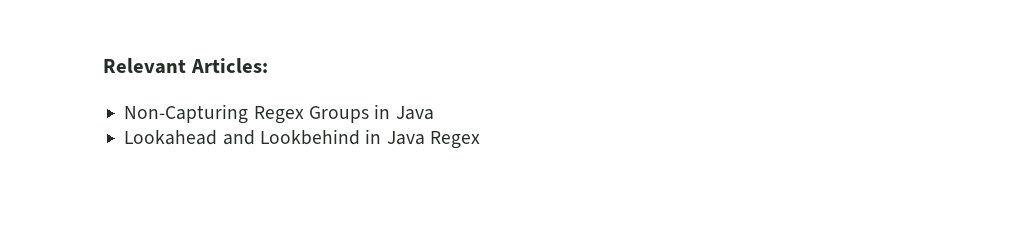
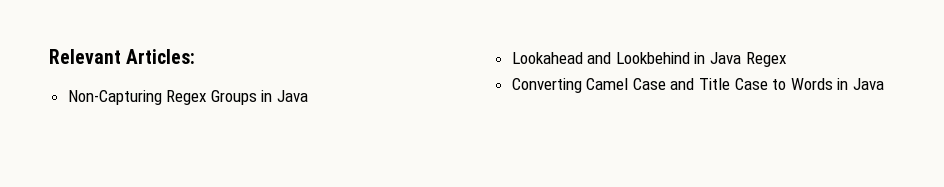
(480, 140) none -> [511,78,885,93] // Converting Camel Case and Title Case to Words in Java

